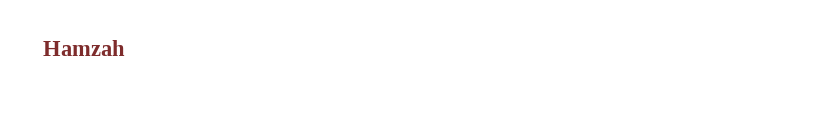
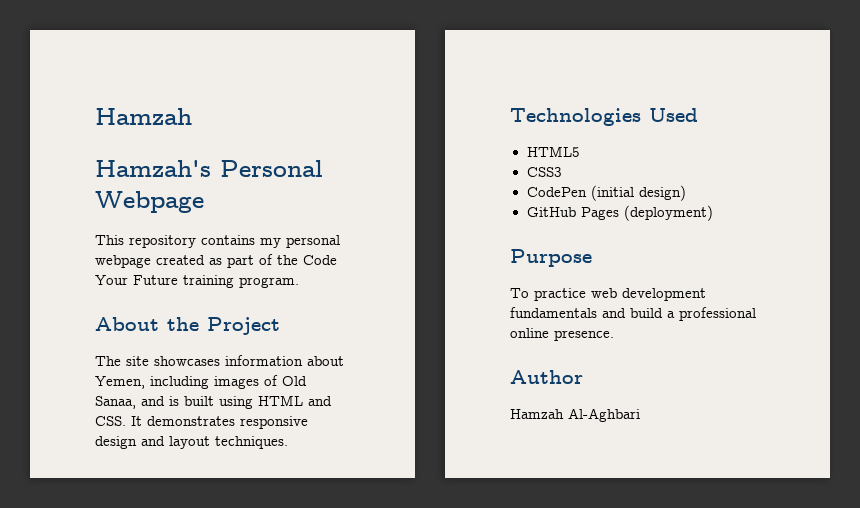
[43,40,125,56] Hamzah -> [95,108,192,125] [95,160,323,177] [95,191,204,213] [95,235,340,248] [95,254,337,268] [95,275,299,288] [95,317,280,335] [95,355,344,366] [95,375,307,389] [95,395,332,409] [95,416,308,429] [95,436,288,449] [510,108,698,126] [526,146,580,157] [526,167,562,177] [526,185,686,201] [526,205,713,221] [510,249,592,267] [510,288,706,301] [510,307,756,321] [510,328,614,341] [510,370,583,384] [510,408,640,422] Hamzah // Hamzah's Personal Webpage // This repository contains my personal webpage created as part of the Code Your Future training program. // About the Project // The site showcases information about Yemen, including images of Old Sanaa, and is built using HTML and CSS. It demonstrates responsive design and layout techniques. // Technologies Used // HTML5 // CSS3 // CodePen (initial design) // GitHub Pages (deployment) // Purpose // To practice web development fundamentals and build a professional online presence. // Author // Hamzah Al-Aghbari

